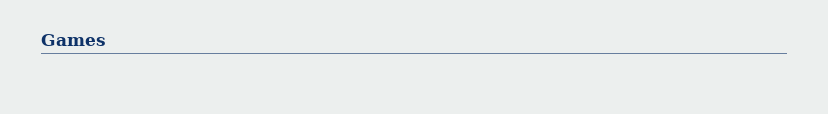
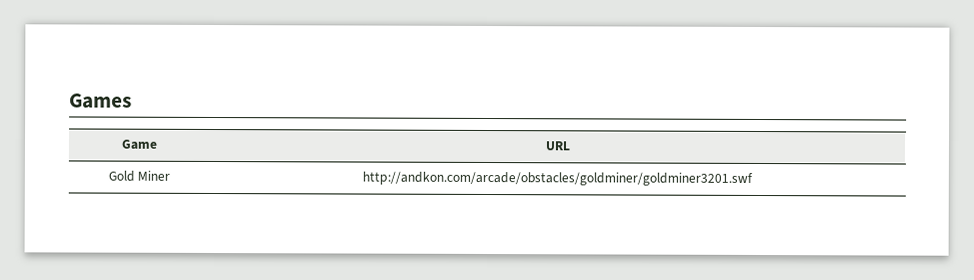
(106, 40) none -> [121,139,157,150] [544,141,570,151] [107,170,171,182] [362,171,753,186] // Game | URL // Gold Miner | http://andkon.com/arcade/obstacles/goldminer/goldminer3201.swf

